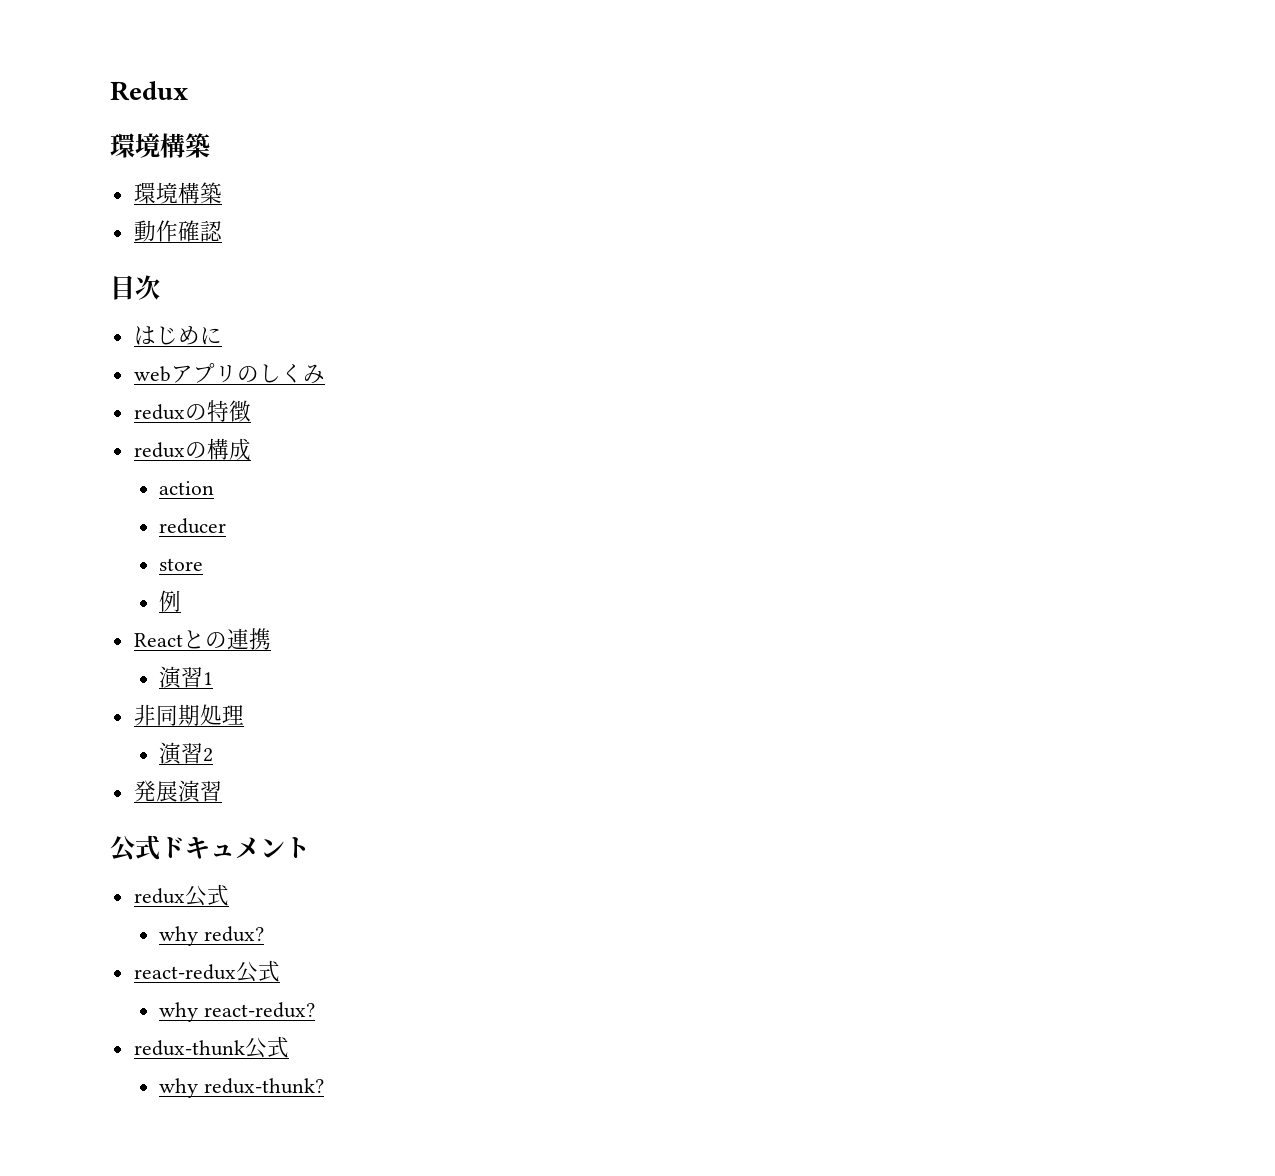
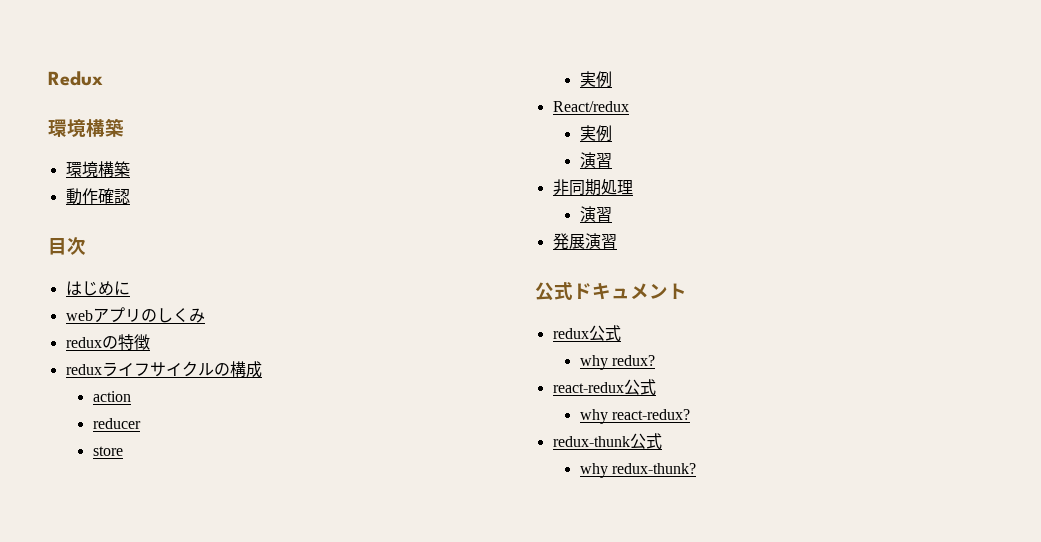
(185, 450) none -> [101,361,214,377] ライフサイクル
[159,590,182,612] [133,628,271,650] [159,666,214,689] 例 // Reactとの連携 // 演習1 -> [579,71,612,88] [552,101,629,112] [579,125,612,142] [579,152,612,168] 実例 // React/redux // 実例 // 演習
[203,748,214,762] 2 -> (612, 214) none

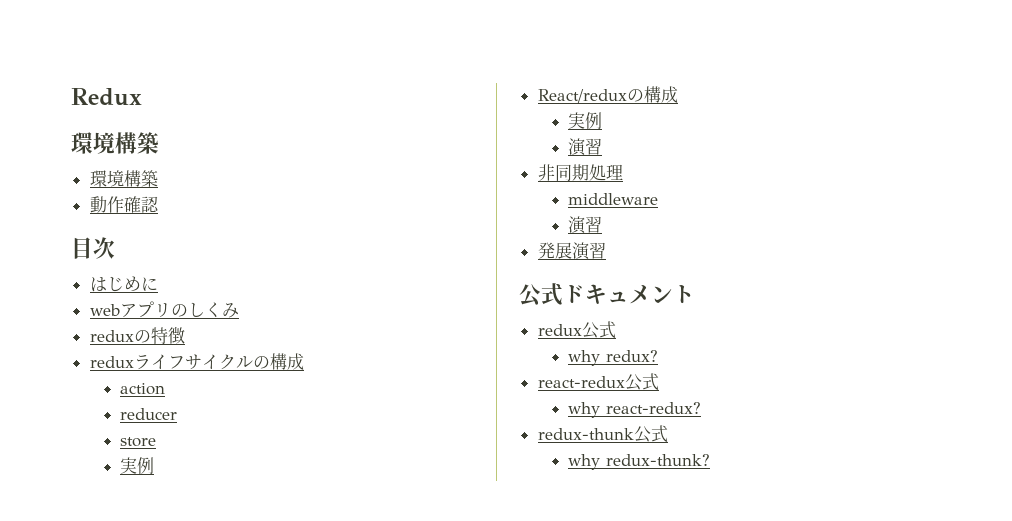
(629, 106) none -> [626,86,678,103] の構成
(633, 187) none -> [568,193,659,205] // middleware

